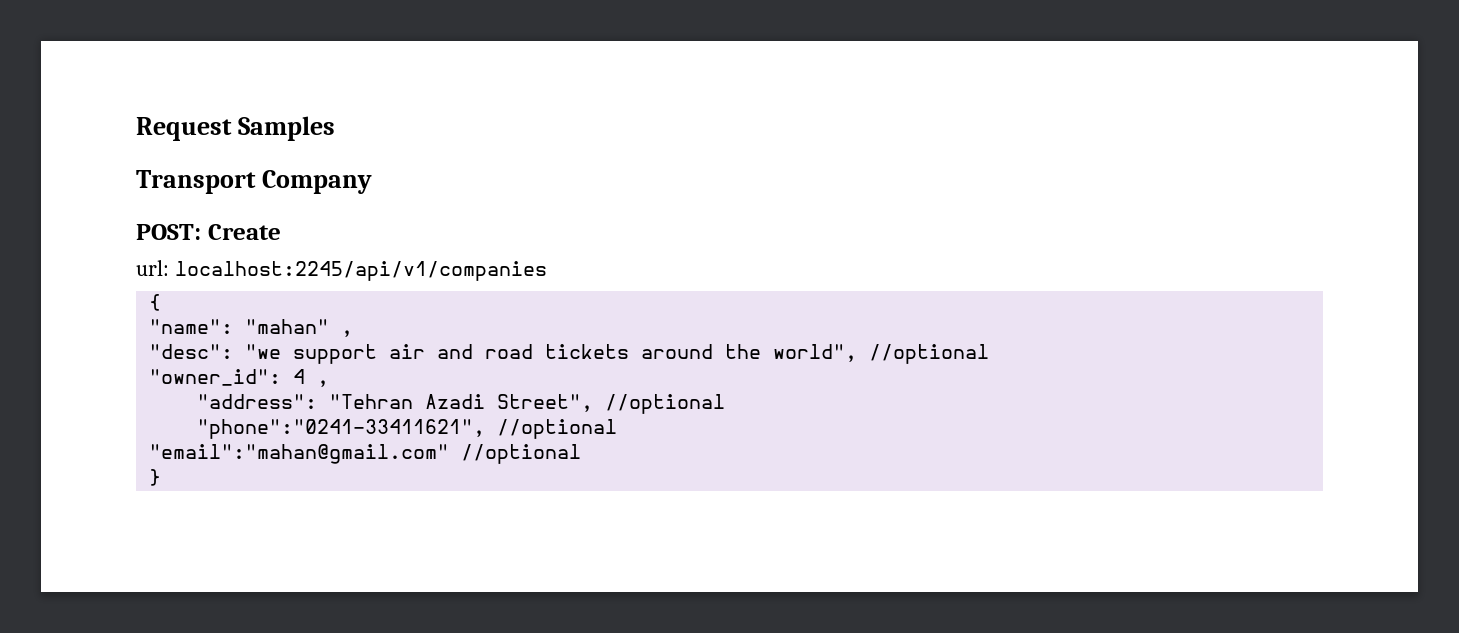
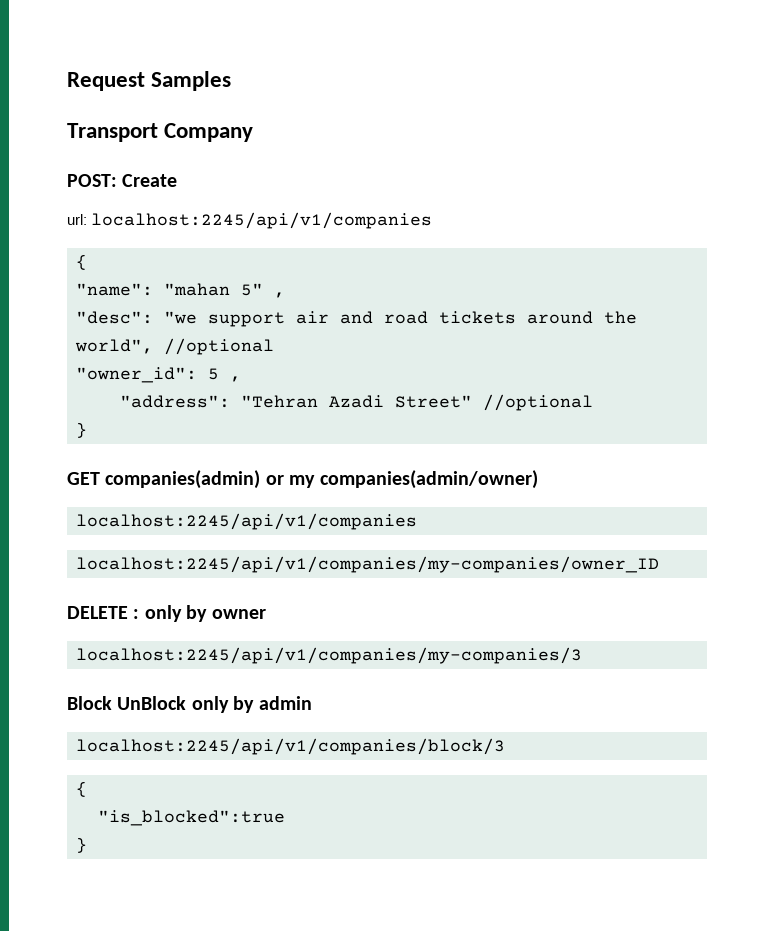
[245,319,330,334] "mahan" -> [164,283,263,296] "mahan 5"
[293,369,306,384] 4 -> [208,368,219,380] 5
[497,394,726,414] [197,419,618,439] [149,444,582,464] Street", //optional // "phone":"0241-33411621", //optional // "email":"mahan@gmail.com" //optional -> [395,394,593,411] [76,422,87,438] [67,470,538,489] [76,513,417,530] [76,556,659,573] [67,605,266,622] [76,647,582,664] [67,696,312,713] [76,738,505,755] [76,781,87,797] [98,810,285,826] Street" //optional // } // GET companies(admin) or my companies(admin/owner) // localhost:2245/api/v1/companies // localhost:2245/api/v1/companies/my-companies/owner_ID // DELETE : only by owner // localhost:2245/api/v1/companies/my-companies/3 // Block UnBlock only by admin // localhost:2245/api/v1/companies/block/3 // { // "is_blocked":true

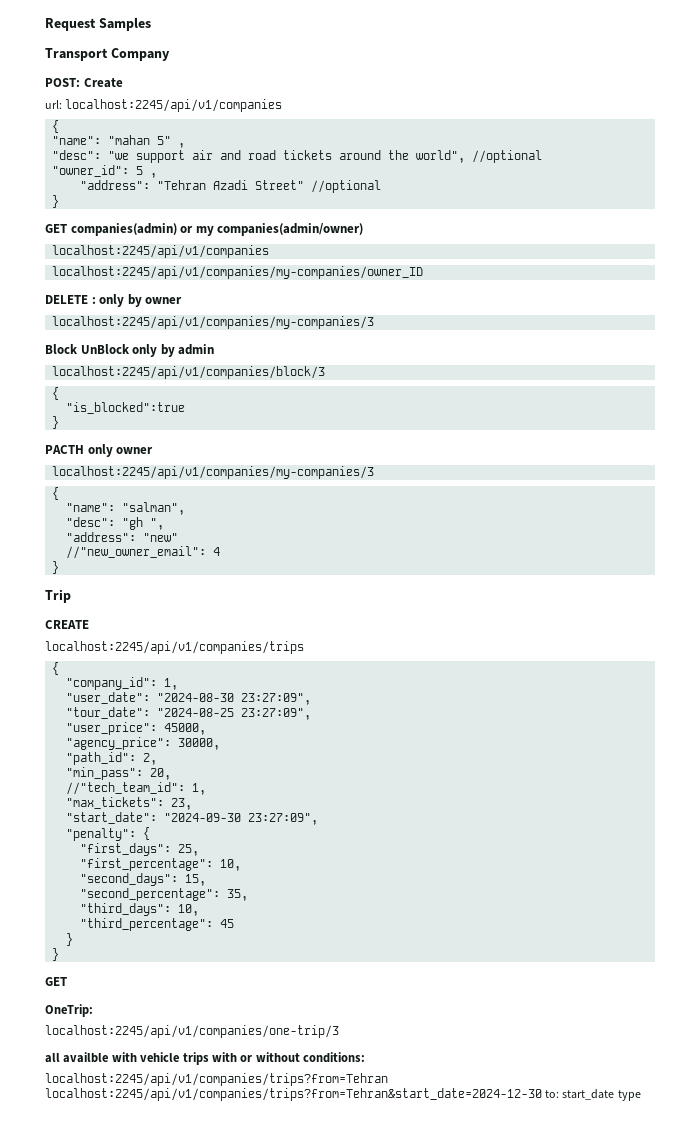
(87, 845) none -> [45,444,154,457] [52,466,375,479] [52,487,60,500] [66,502,186,515] [66,517,165,530] [66,532,179,542] [66,546,221,559] [52,561,60,574] [45,589,71,603] [45,620,89,629] [45,641,304,654] [52,662,60,675] [66,677,179,690] [66,692,312,705] [66,707,312,720] [66,722,207,735] [66,737,221,750] [66,752,158,765] [66,767,172,780] [66,782,207,795] [66,797,193,810] [66,812,319,825] [66,827,151,841] [80,843,200,856] [80,858,242,871] [80,873,207,886] [80,888,249,901] [80,903,200,916] [80,918,235,931] [66,933,74,946] [52,948,60,961] [45,977,67,986] [45,1004,93,1017] [45,1025,339,1038] [45,1052,365,1065] [45,1073,388,1086] [45,1088,641,1101] // PACTH only owner // localhost:2245/api/v1/companies/my-companies/3 // { // "name": "salman", // "desc": "gh ", // "address": "new" // //"new_owner_email": 4 // } // Trip // CREATE // localhost:2245/api/v1/companies/trips // { // "company_id": 1, // "user_date": "2024-08-30 23:27:09", // "tour_date": "2024-08-25 23:27:09", // "user_price": 45000, // "agency_price": 30000, // "path_id": 2, // "min_pass": 20, // //"tech_team_id": 1, // "max_tickets": 23, // "start_date": "2024-09-30 23:27:09", // "penalty": { // "first_days": 25, // "first_percentage": 10, // "second_days": 15, // "second_percentage": 35, // "third_days": 10, // "third_percentage": 45 // } // } // GET // OneTrip: // localhost:2245/api/v1/companies/one-trip/3 // all availble with vehicle trips with or without conditions: // localhost:2245/api/v1/companies/trips?from=Tehran localhost:2245/api/v1/companies/trips?from=Tehran&start_date=2024-12-30 to: start_date type

